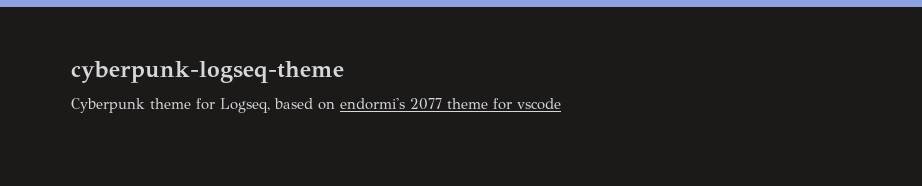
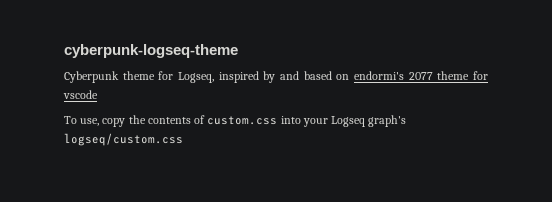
(270, 105) none -> [218,71,299,83] inspired by and
(561, 104) none -> [64,115,407,127] [64,133,183,146] // To use, copy the contents of custom.css into your Logseq graph's logseq/custom.css

